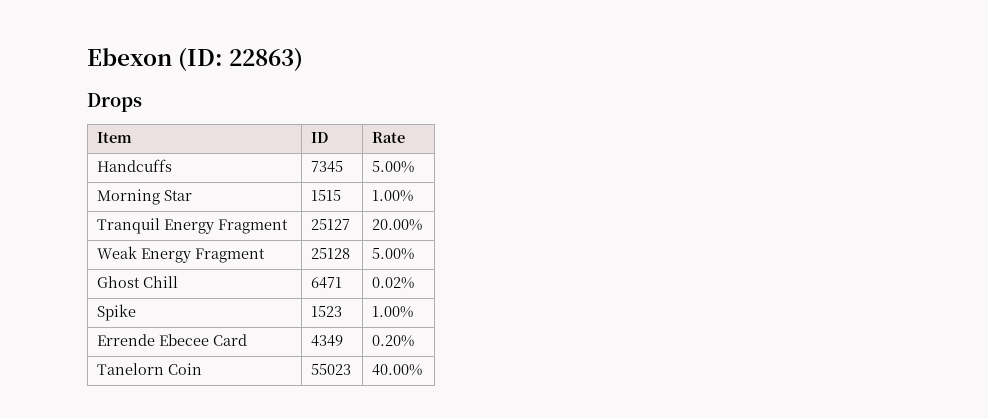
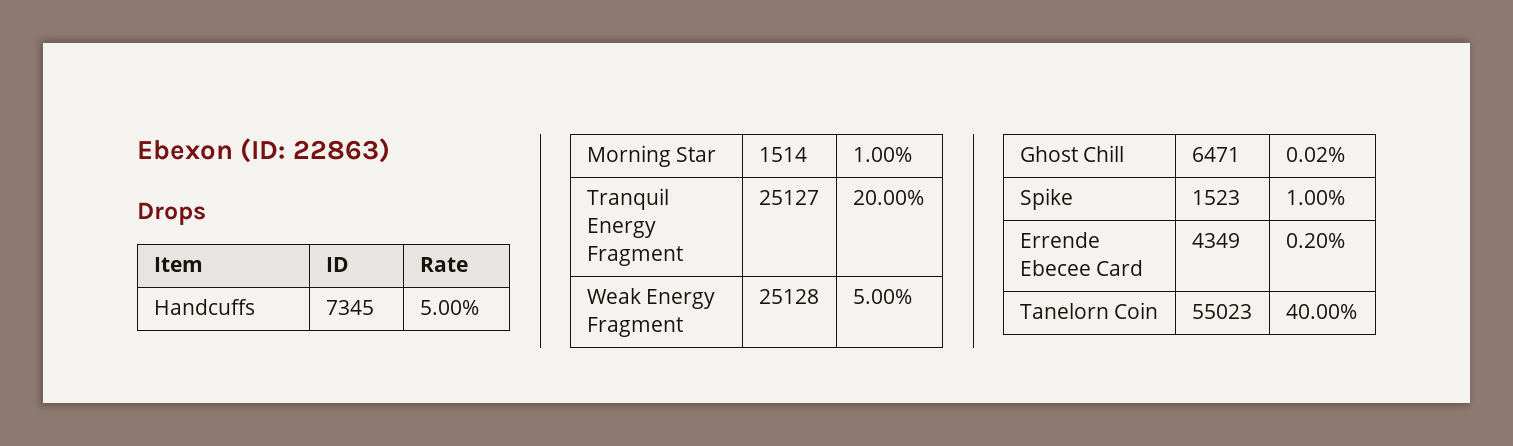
[311,190,342,201] 1515 -> [758,147,807,162] 1514

